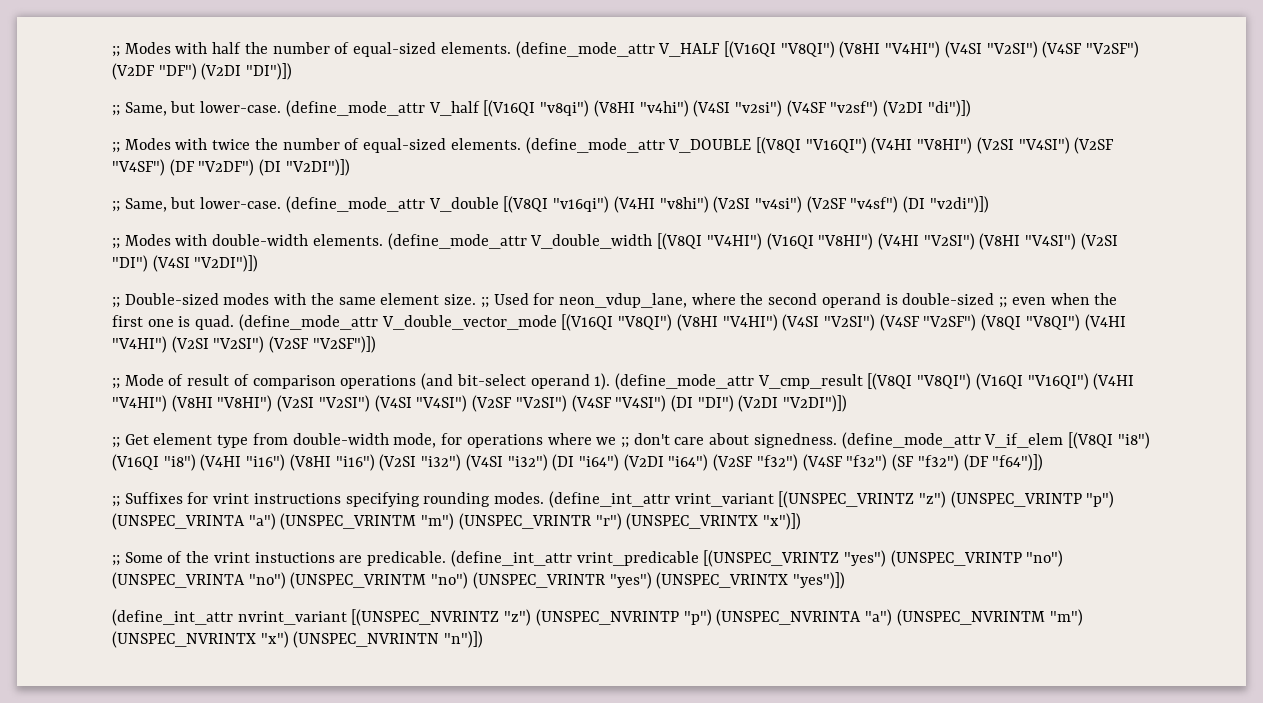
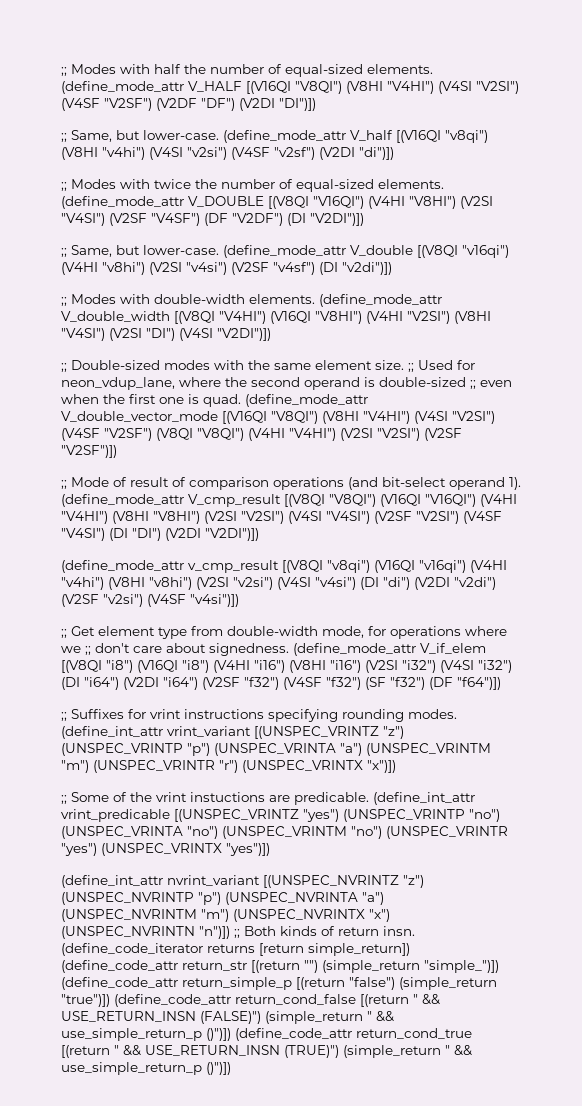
(848, 403) none -> [61,560,507,573] [61,577,496,590] [61,594,239,607] // (define_mode_attr v_cmp_result [(V8QI "v8qi") (V16QI "v16qi") (V4HI "v4hi") (V8HI "v8hi") (V2SI "v2si") (V4SI "v4si") (DI "di") (V2DI "v2di") (V2SF "v2si") (V4SF "v4si")])
(484, 639) none -> [234,926,415,938] [61,943,410,956] [61,960,499,973] [61,977,497,990] [61,994,440,1007] [61,1011,394,1024] [61,1028,472,1041] [61,1045,472,1058] [61,1062,231,1075] ;; Both kinds of return insn. (define_code_iterator returns [return simple_return]) (define_code_attr return_str [(return "") (simple_return "simple_")]) (define_code_attr return_simple_p [(return "false") (simple_return "true")]) (define_code_attr return_cond_false [(return " && USE_RETURN_INSN (FALSE)") (simple_return " && use_simple_return_p ()")]) (define_code_attr return_cond_true [(return " && USE_RETURN_INSN (TRUE)") (simple_return " && use_simple_return_p ()")])

